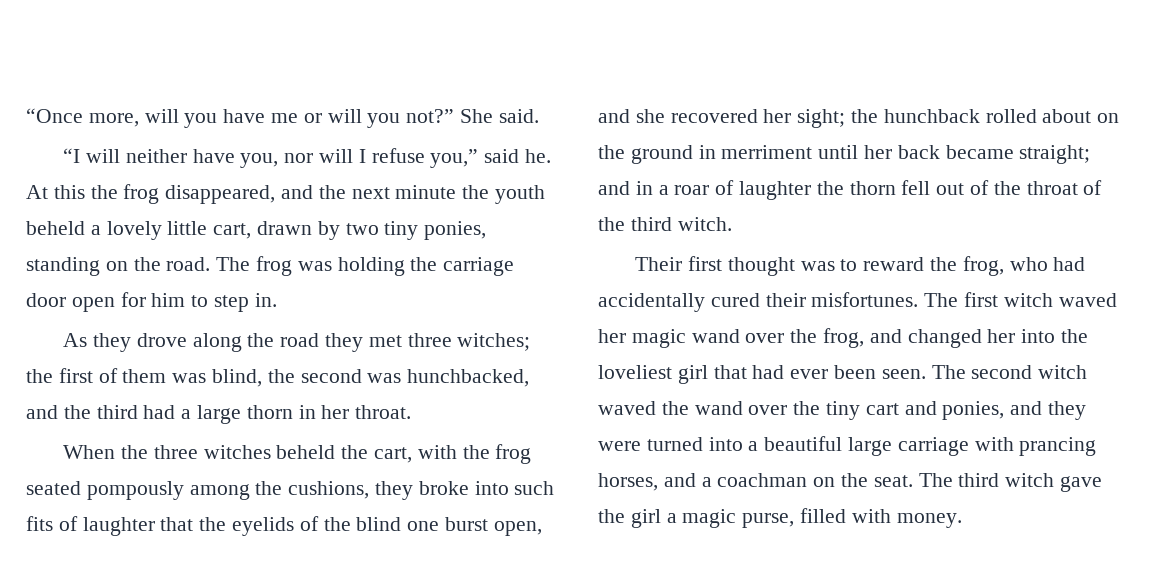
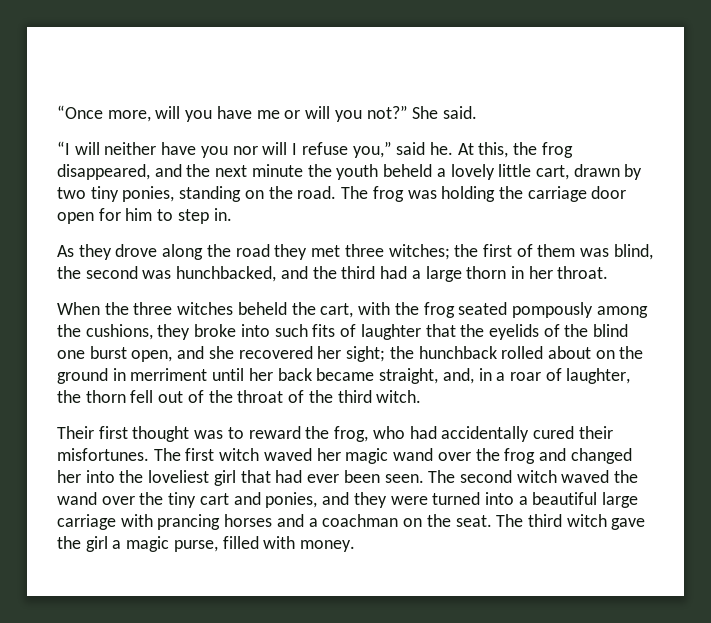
[240,153,279,168] you, -> [200,146,228,158] you
[53,185,85,199] this -> [478,142,509,158] this,
[1019,145,1091,164] [598,181,630,195] straight; and -> [379,368,474,384] straight, and,
[739,181,812,200] laughter -> [566,368,631,384] laughter,
[823,328,865,348] frog, -> [504,448,536,464] frog
[598,473,658,491] horses, -> [224,514,273,527] horses

